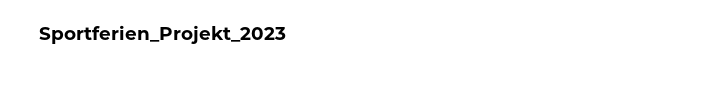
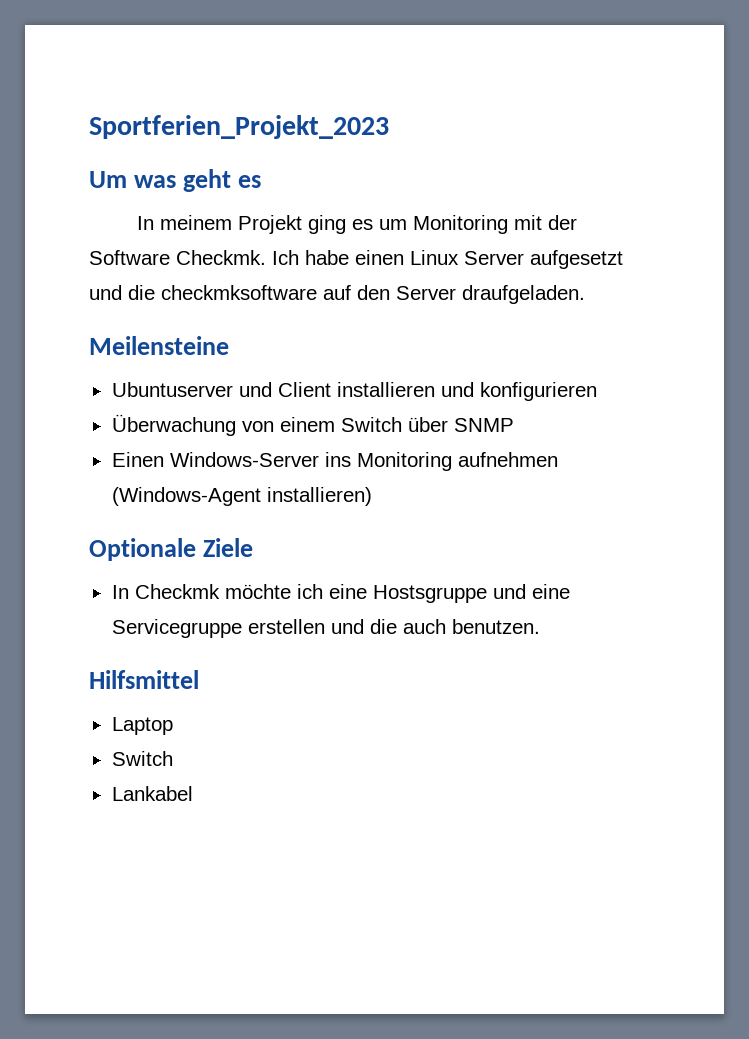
(286, 34) none -> [89,169,261,192] [137,215,578,234] [89,250,623,269] [89,285,585,304] [89,336,229,355] [111,382,597,401] [111,414,514,436] [111,452,558,471] [111,487,372,506] [89,538,253,561] [111,584,570,603] [111,619,540,638] [89,670,199,689] [111,717,173,735] [111,751,173,766] [111,786,193,801] // Um was geht es // In meinem Projekt ging es um Monitoring mit der Software Checkmk. Ich habe einen Linux Server aufgesetzt und die checkmksoftware auf den Server draufgeladen. // Meilensteine // Ubuntuserver und Client installieren und konfigurieren // Überwachung von einem Switch über SNMP // Einen Windows-Server ins Monitoring aufnehmen (Windows-Agent installieren) // Optionale Ziele // In Checkmk möchte ich eine Hostsgruppe und eine Servicegruppe erstellen und die auch benutzen. // Hilfsmittel // Laptop // Switch // Lankabel

